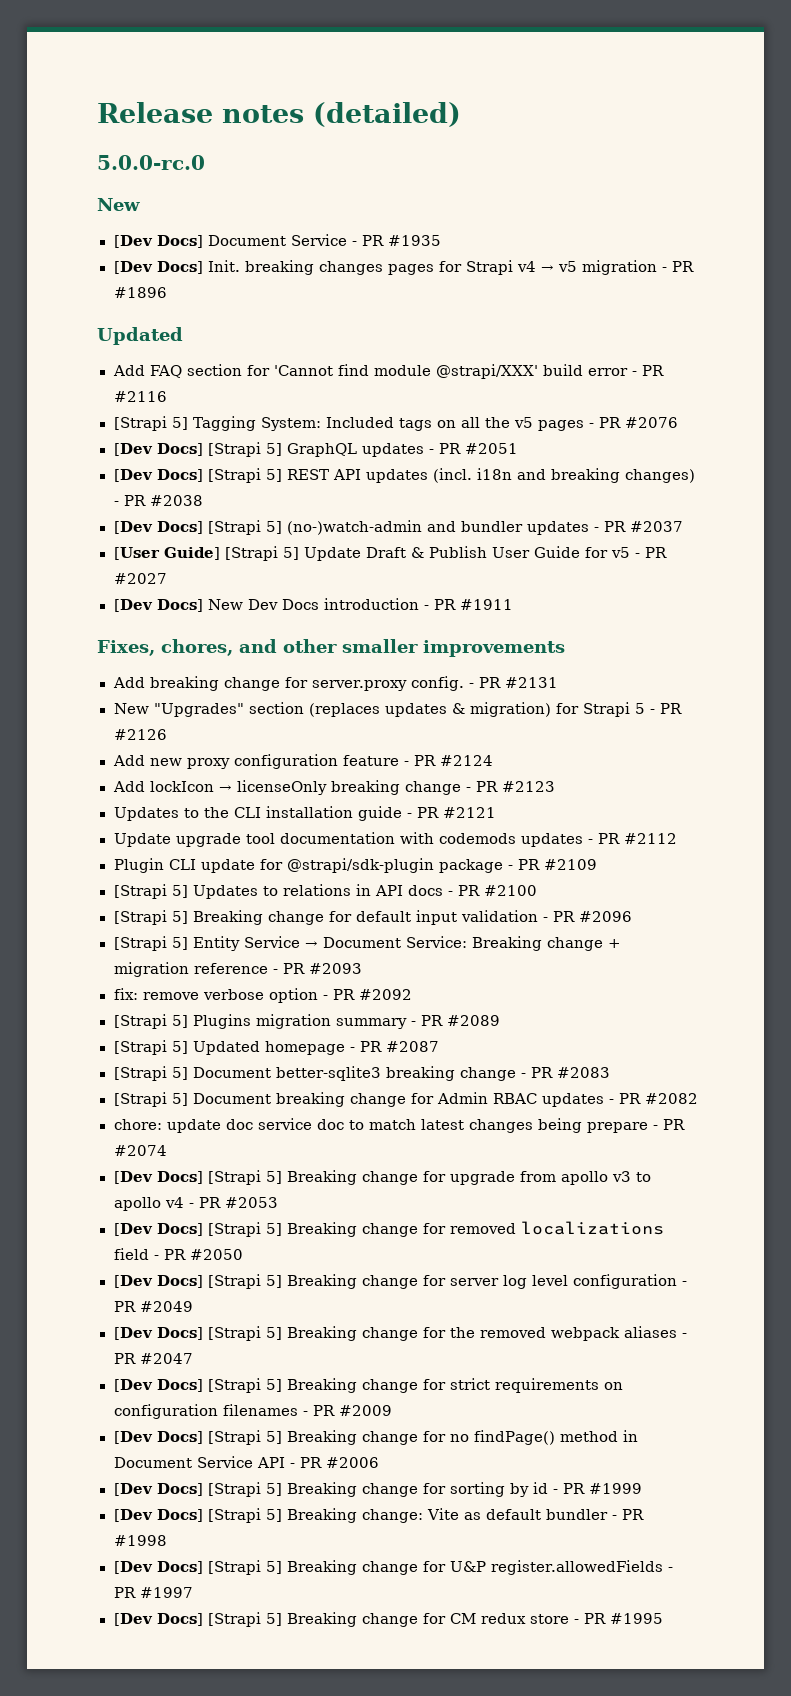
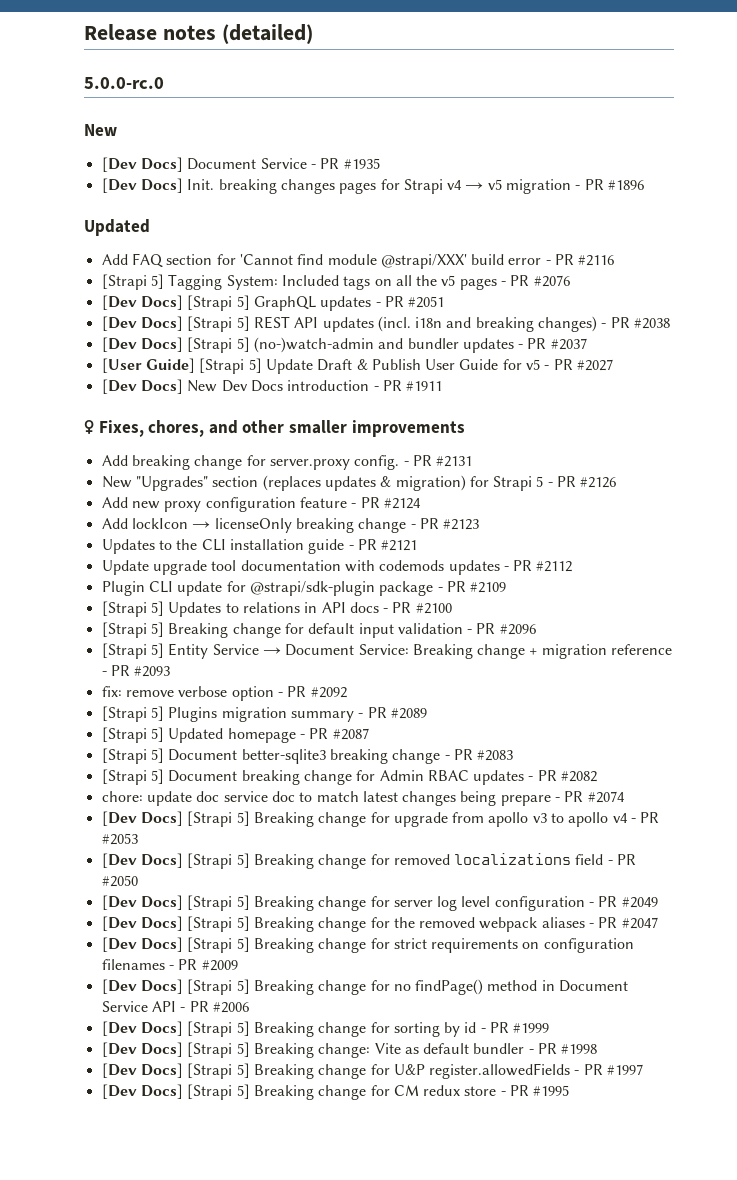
(513, 604) none -> [84,420,94,434] ♀

